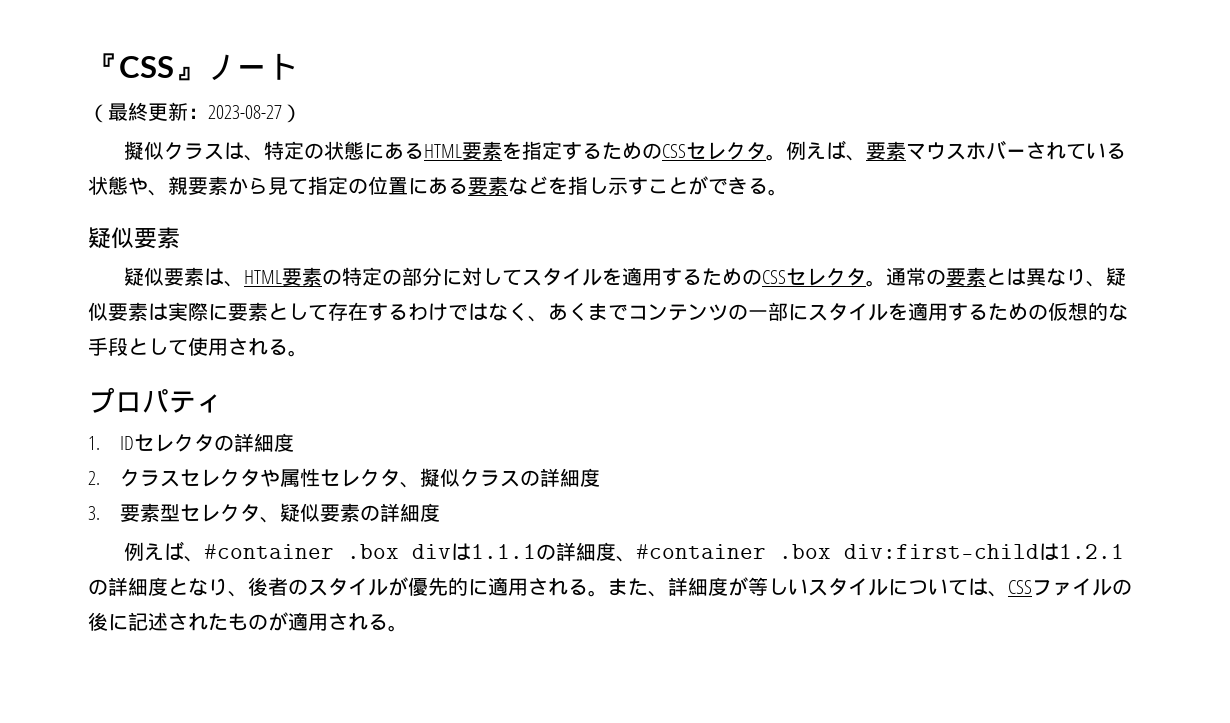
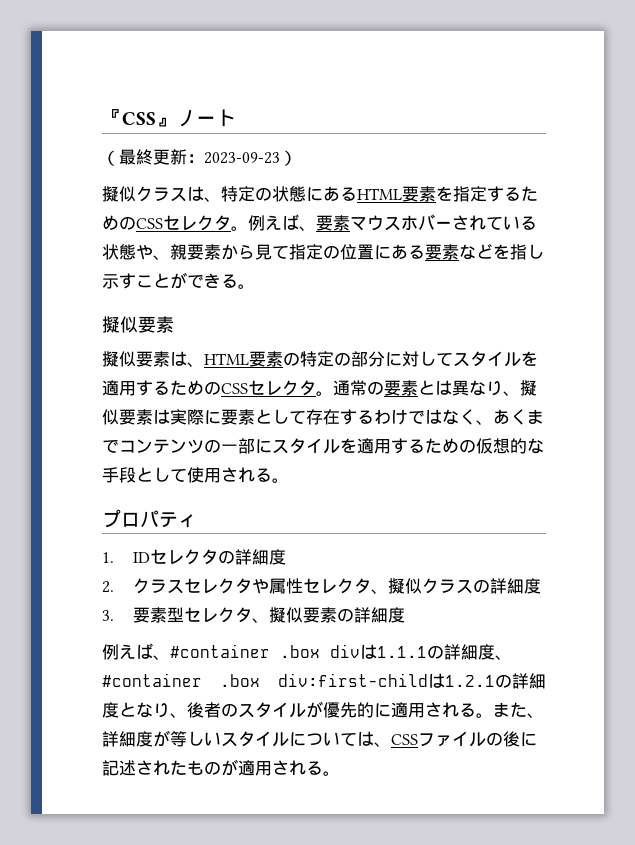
[208,105,282,119] 2023-08-27 -> [204,152,280,164] 2023-09-23
[88,227,111,249] 疑 -> [102,316,120,333] 擬
[123,267,144,286] 疑 -> [102,351,119,367] 擬
[1105,267,1126,286] 疑 -> [520,380,537,396] 擬
[280,503,301,522] 疑 -> [268,607,286,623] 擬

